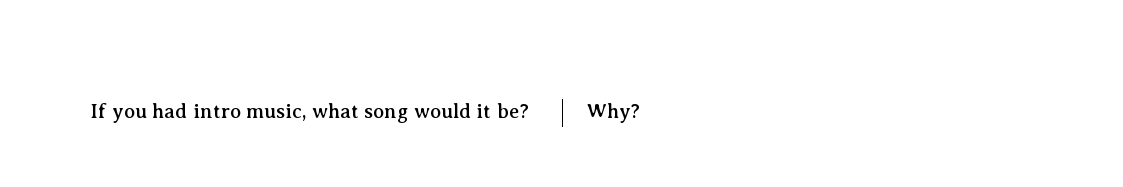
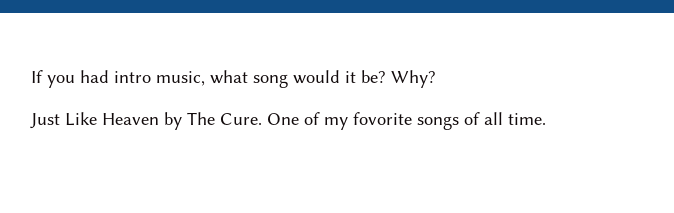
(640, 113) none -> [30,112,546,130] // Just Like Heaven by The Cure. One of my fovorite songs of all time.

